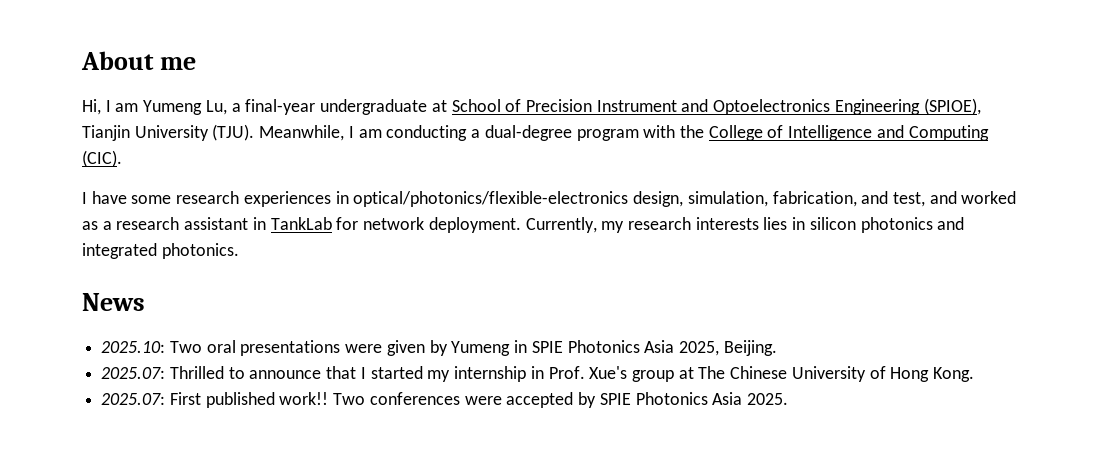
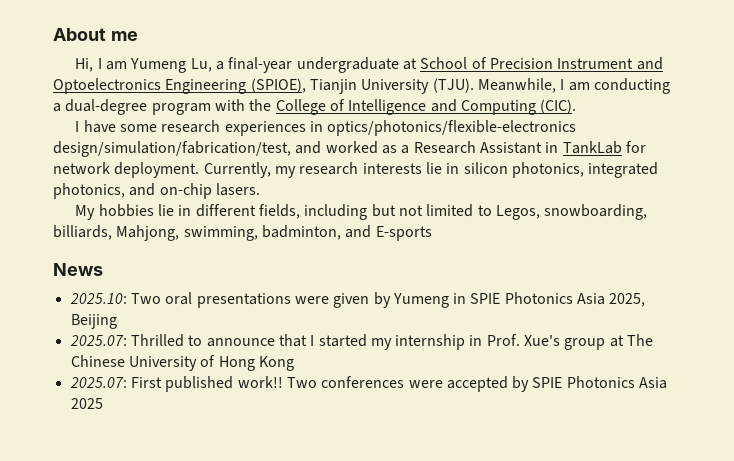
[353,191,925,207] optical/photonics/flexible-electronics design, simulation, fabrication, and test, -> [327,120,577,136] [53,141,291,157] optics/photonics/flexible-electronics design/simulation/fabrication/test,
[116,217,249,230] research assistant -> [413,141,542,154] Research Assistant
[763,217,788,230] lies -> [425,162,442,174] lie
[860,217,965,233] [82,243,239,259] photonics and integrated photonics. -> [511,162,659,178] [53,183,260,199] [75,204,648,220] [53,225,432,241] photonics, integrated photonics, and on-chip lasers. // My hobbies lie in different fields, including but not limited to Legos, snowboarding, billiards, Mahjong, swimming, badminton, and E-sports
[723,340,777,356] Beijing. -> [70,314,117,329] Beijing
[933,367,975,382] Kong. -> [258,356,294,371] Kong
[746,393,788,405] 2025. -> [70,398,103,409] 2025

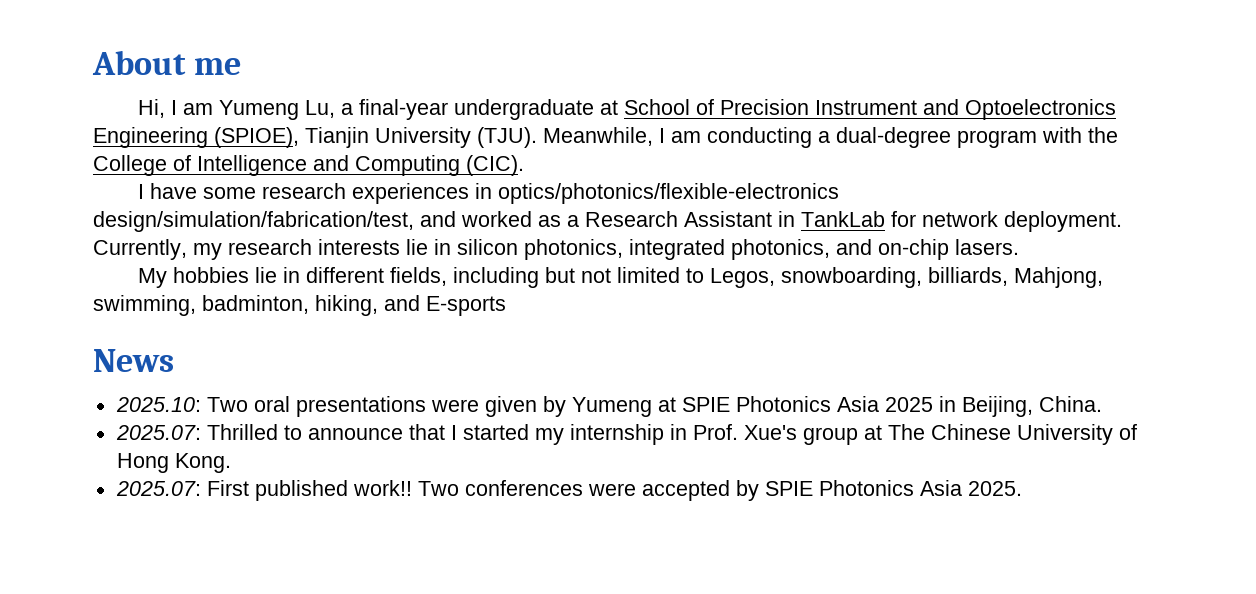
(341, 232) none -> [315,295,378,316] hiking,
[453,292,646,307] [70,314,117,329] in SPIE Photonics Asia 2025, Beijing -> [657,396,1102,417] at SPIE Photonics Asia 2025 in Beijing, China.
[258,356,294,371] Kong -> [174,453,231,473] Kong.
[70,398,103,409] 2025 -> [967,481,1022,496] 2025.

